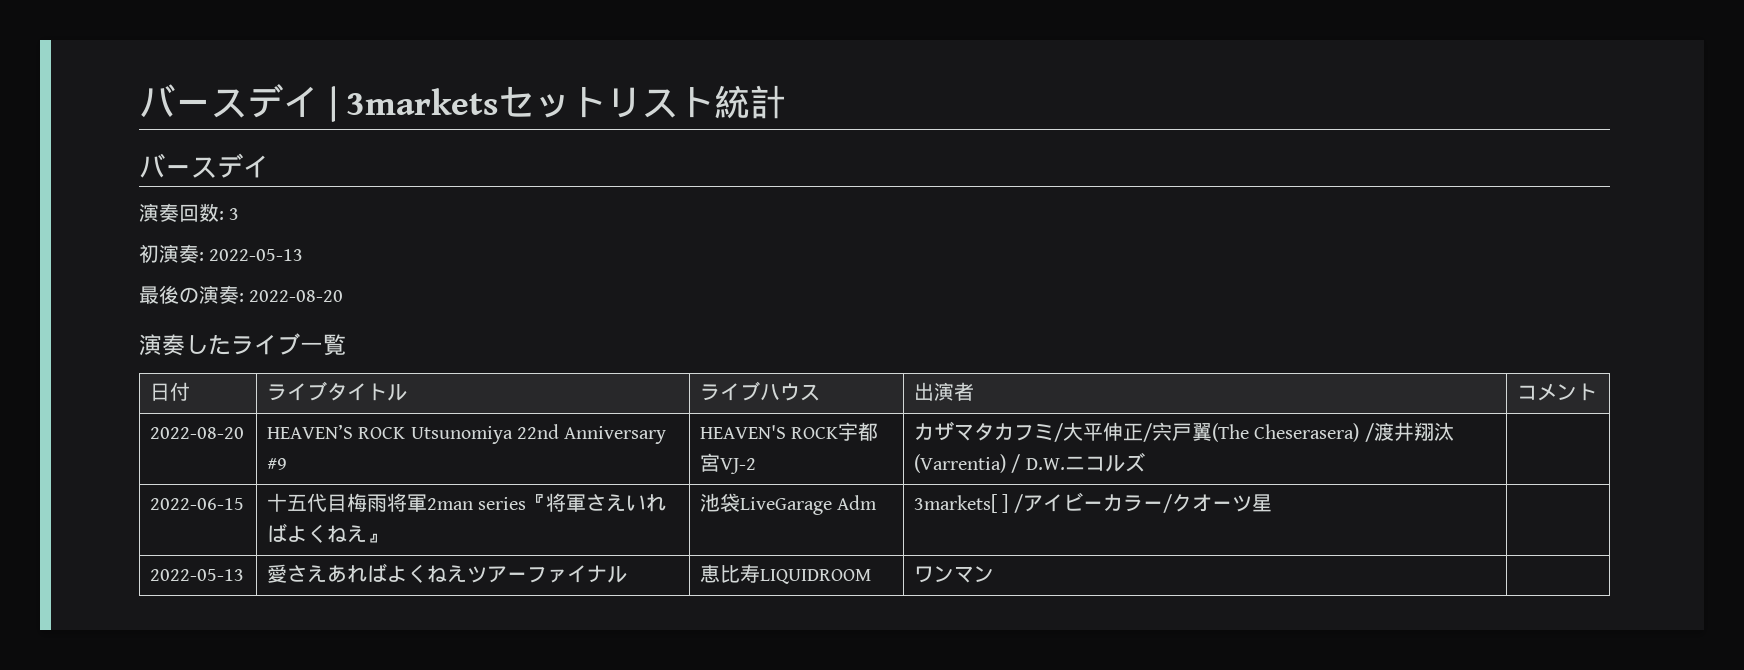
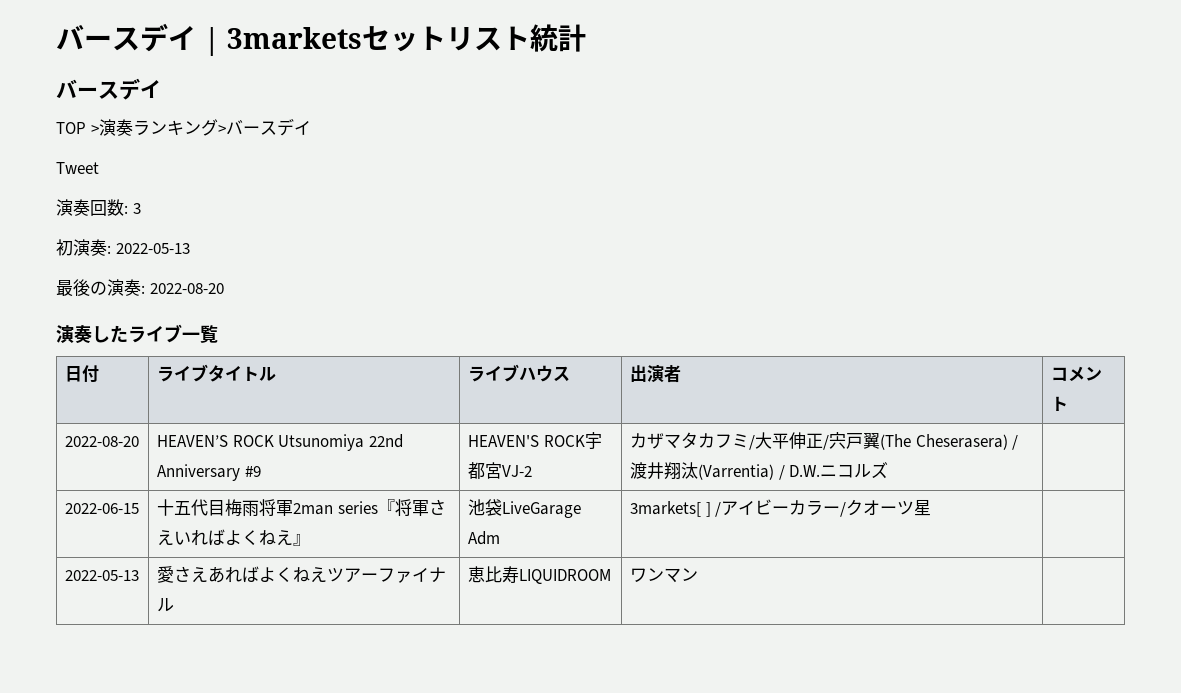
(269, 166) none -> [56,118,311,136] [56,162,99,174] // TOP >演奏ランキング>バースデイ // Tweet

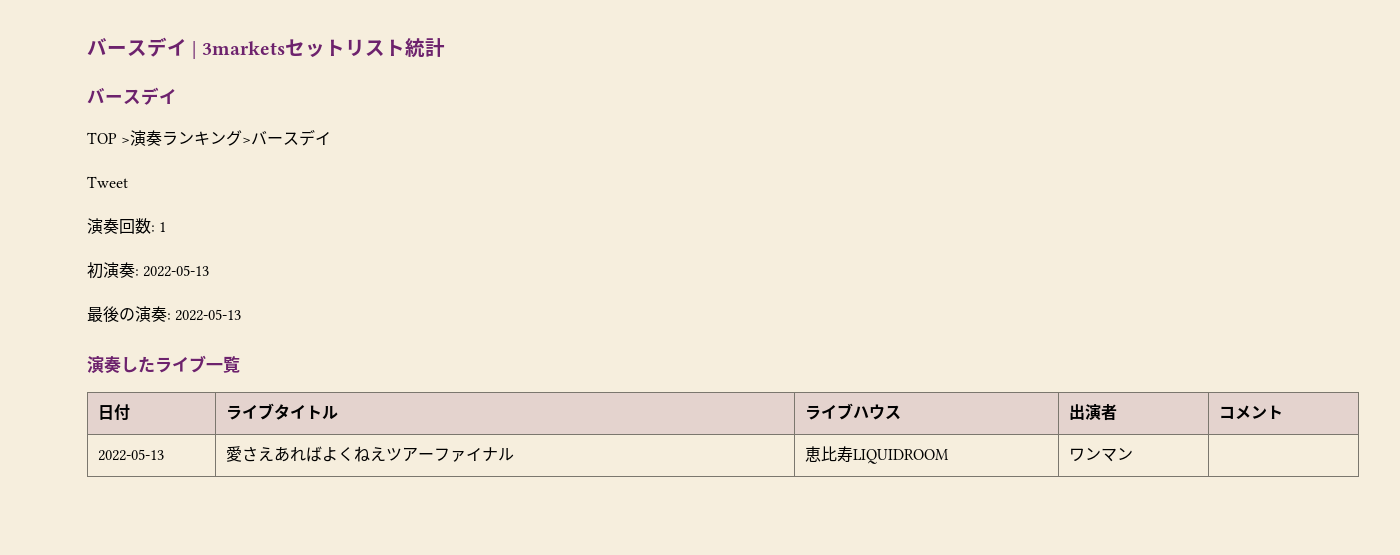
[132,203,141,214] 3 -> [159,222,167,232] 1
[149,283,224,294] 2022-08-20 -> [175,309,242,321] 2022-05-13
[64,436,139,447] [156,434,403,451] [156,464,261,481] [467,432,602,449] [467,462,532,479] [629,432,1019,450] [629,462,889,480] [64,503,139,514] [156,499,446,517] [156,529,310,546] [467,499,581,518] [467,531,500,545] [629,499,932,517] // 2022-08-20 | HEAVEN’S ROCK Utsunomiya 22nd Anniversary #9 | HEAVEN'S ROCK宇都宮VJ-2 | カザマタカフミ/大平伸正/宍戸翼(The Cheserasera) /渡井翔汰(Varrentia) / D.W.ニコルズ | // 2022-06-15 | 十五代目梅雨将軍2man series『将軍さえいればよくねえ』 | 池袋LiveGarage Adm | 3markets[ ] /アイビーカラー/クオーツ星 | -> (1283, 412) none

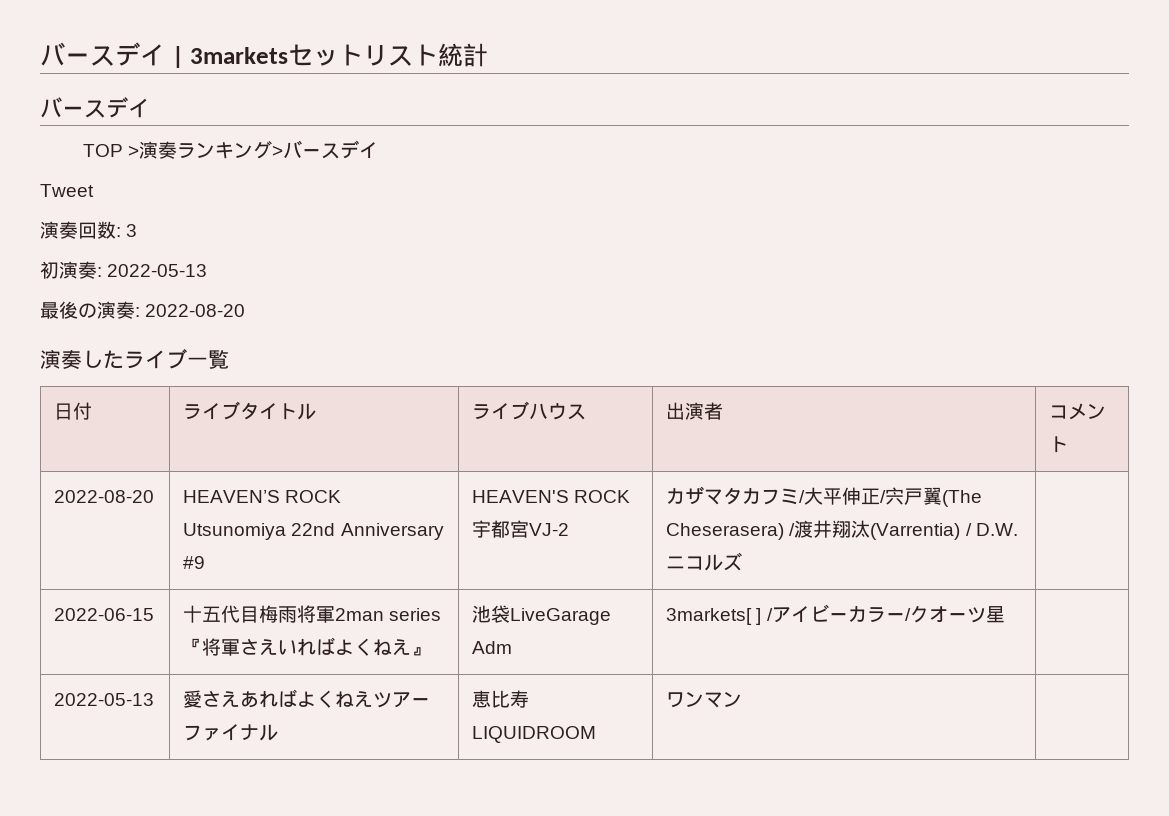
[159,222,167,232] 1 -> [126,224,138,237] 3
[175,309,242,321] 2022-05-13 -> [145,304,246,317] 2022-08-20
(1283, 412) none -> [54,490,155,503] [183,490,342,503] [183,523,444,540] [183,556,206,569] [472,490,631,503] [472,520,570,538] [666,486,983,507] [666,520,1018,540] [666,552,743,571] [54,608,155,621] [183,605,442,623] [183,637,431,656] [472,605,612,625] [472,641,513,654] [666,604,1005,625] // 2022-08-20 | HEAVEN’S ROCK Utsunomiya 22nd Anniversary #9 | HEAVEN'S ROCK宇都宮VJ-2 | カザマタカフミ/大平伸正/宍戸翼(The Cheserasera) /渡井翔汰(Varrentia) / D.W.ニコルズ | // 2022-06-15 | 十五代目梅雨将軍2man series『将軍さえいればよくねえ』 | 池袋LiveGarage Adm | 3markets[ ] /アイビーカラー/クオーツ星 |

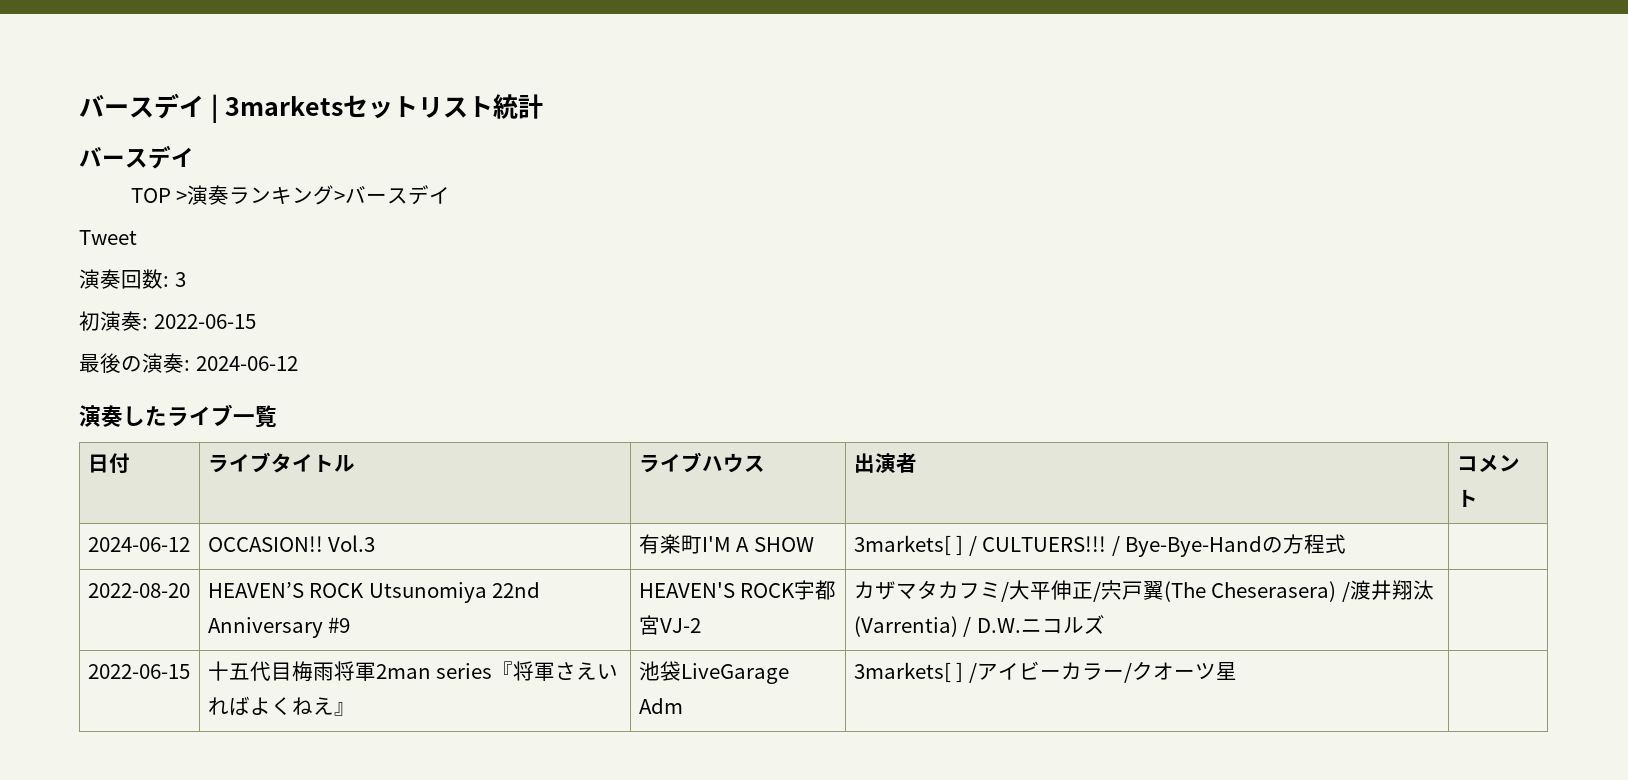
[107,264,208,277] 2022-05-13 -> [153,314,256,329] 2022-06-15
[145,304,246,317] 2022-08-20 -> [195,356,298,371] 2024-06-12
(1069, 444) none -> [87,537,190,552] [207,535,376,552] [638,534,814,554] [853,534,1347,557] // 2024-06-12 | OCCASION!! Vol.3 | 有楽町I'M A SHOW | 3markets[ ] / CULTUERS!!! / Bye-Bye-Handの方程式 |
[54,693,155,706] [183,689,431,708] [183,724,279,741] [472,690,530,708] [472,726,597,743] [666,692,743,708] // 2022-05-13 | 愛さえあればよくねえツアーファイナル | 恵比寿LIQUIDROOM | ワンマン | -> (1237, 671) none

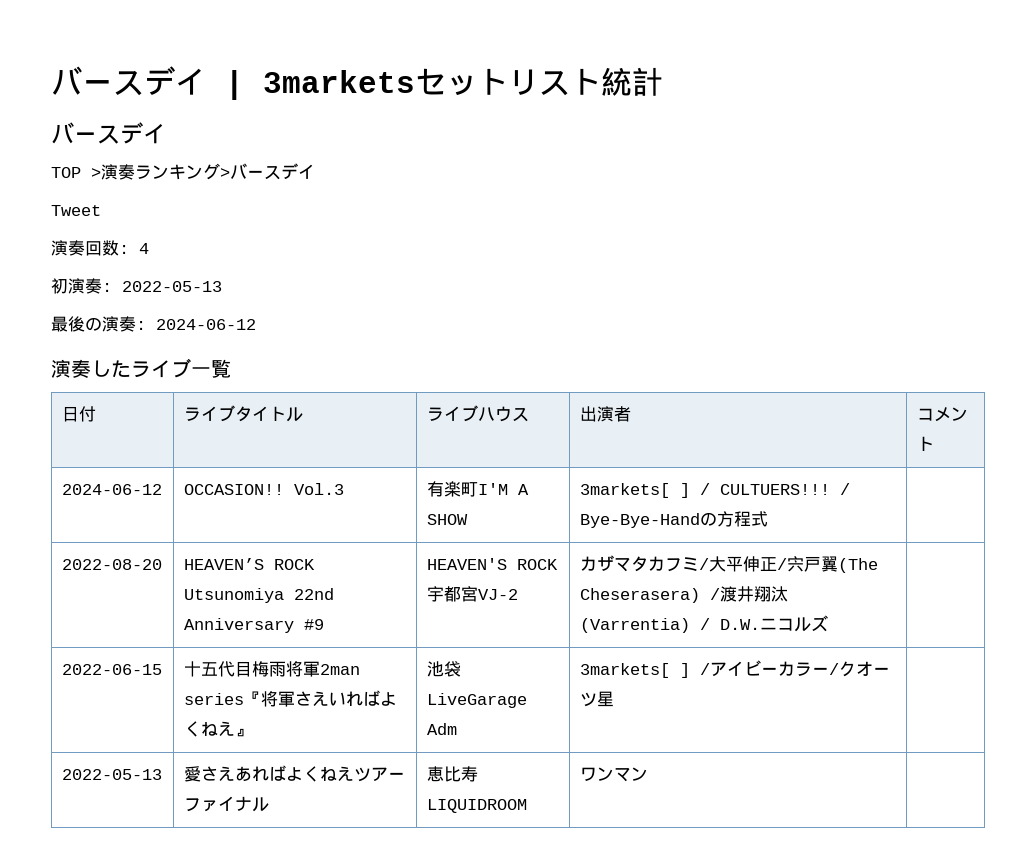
[174,272,186,287] 3 -> [139,243,149,254] 4
[153,314,256,329] 2022-06-15 -> [122,281,222,292] 2022-05-13
(1237, 671) none -> [61,769,162,780] [183,765,405,782] [183,796,269,812] [426,766,478,782] [426,799,527,813] [579,767,648,782] // 2022-05-13 | 愛さえあればよくねえツアーファイナル | 恵比寿LIQUIDROOM | ワンマン |

